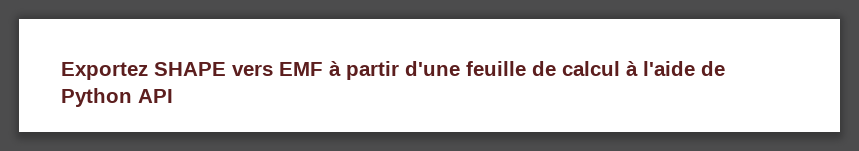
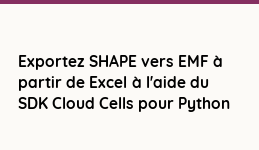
[405,61,725,76] [61,88,173,107] d'une feuille de calcul à l'aide de Python API -> [66,76,209,88] [18,97,230,112] de Excel à l'aide du SDK Cloud Cells pour Python

